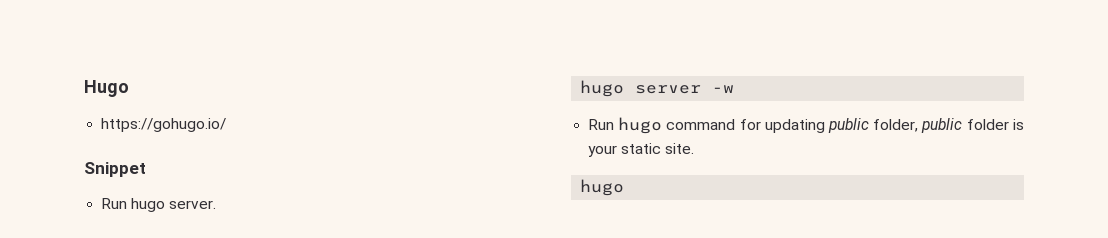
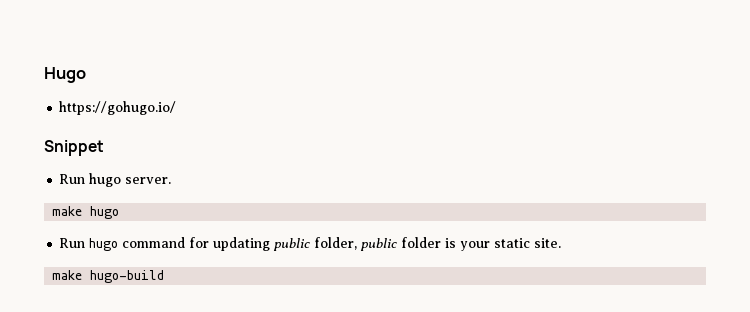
[580,80,735,97] hugo server -w -> [52,206,120,219] make hugo
[580,179,625,196] hugo -> [52,270,165,283] make hugo-build

